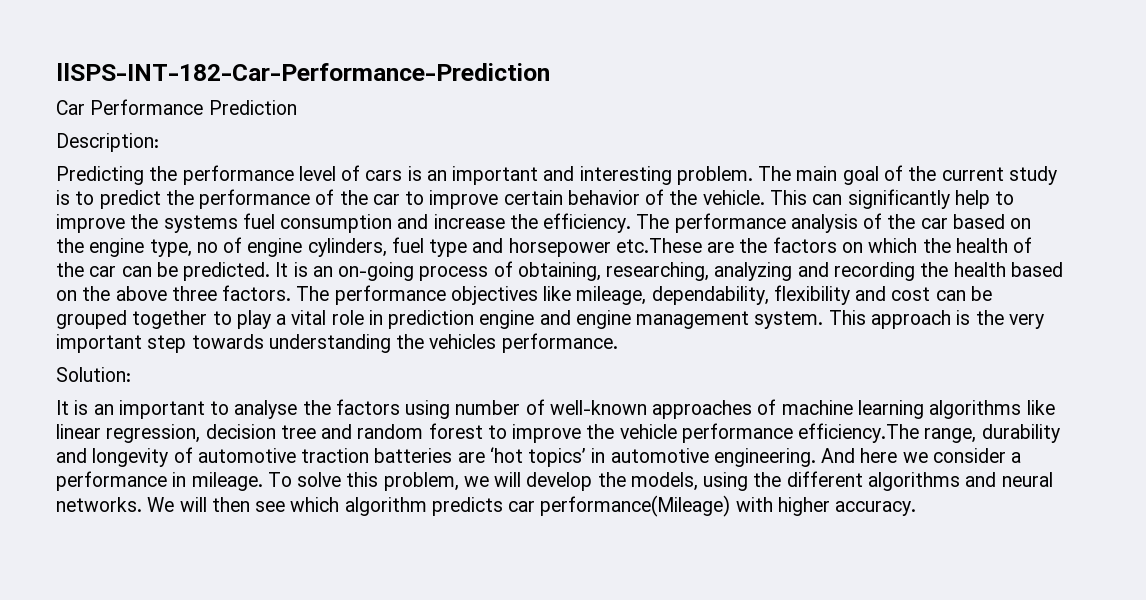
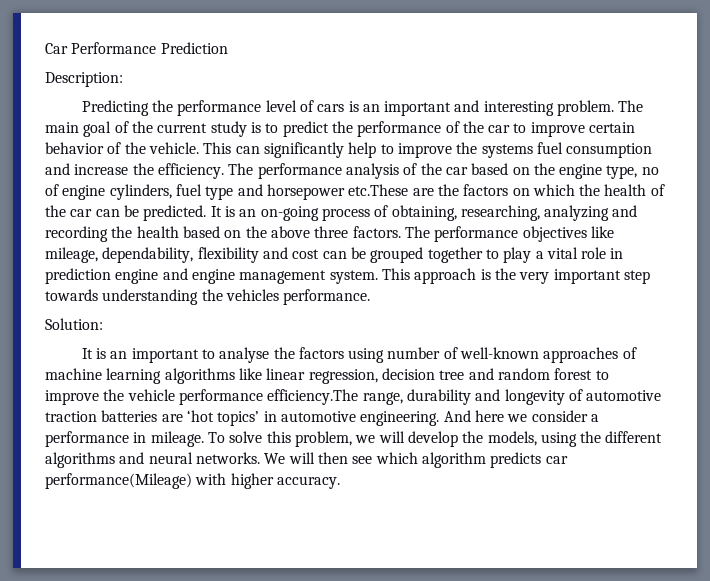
[56,63,550,81] llSPS-INT-182-Car-Performance-Prediction // -> (45, 48) none

